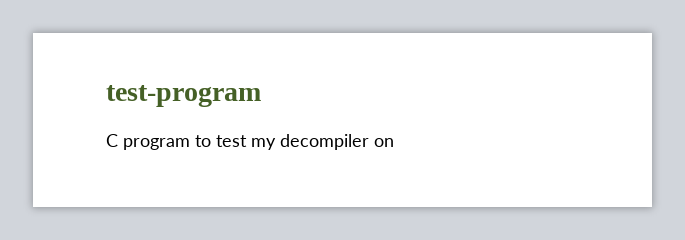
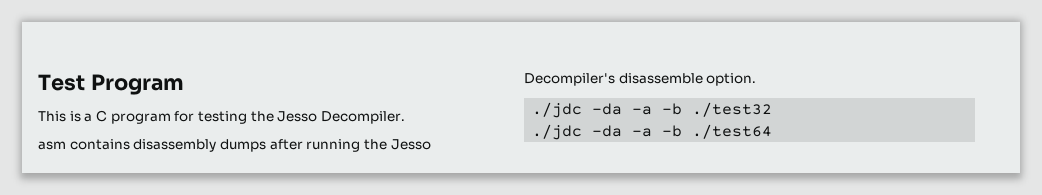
[106,85,261,107] [106,134,394,150] test-program // C program to test my decompiler on -> [38,74,184,95] [38,110,405,124] [38,139,431,152] [524,73,757,86] [532,102,773,118] [532,124,773,140] Test Program // This is a C program for testing the Jesso Decompiler. // asm contains disassembly dumps after running the Jesso Decompiler's disassemble option. // ./jdc -da -a -b ./test32 // ./jdc -da -a -b ./test64

